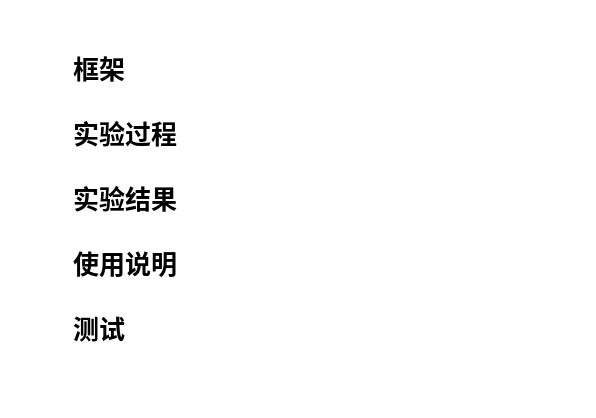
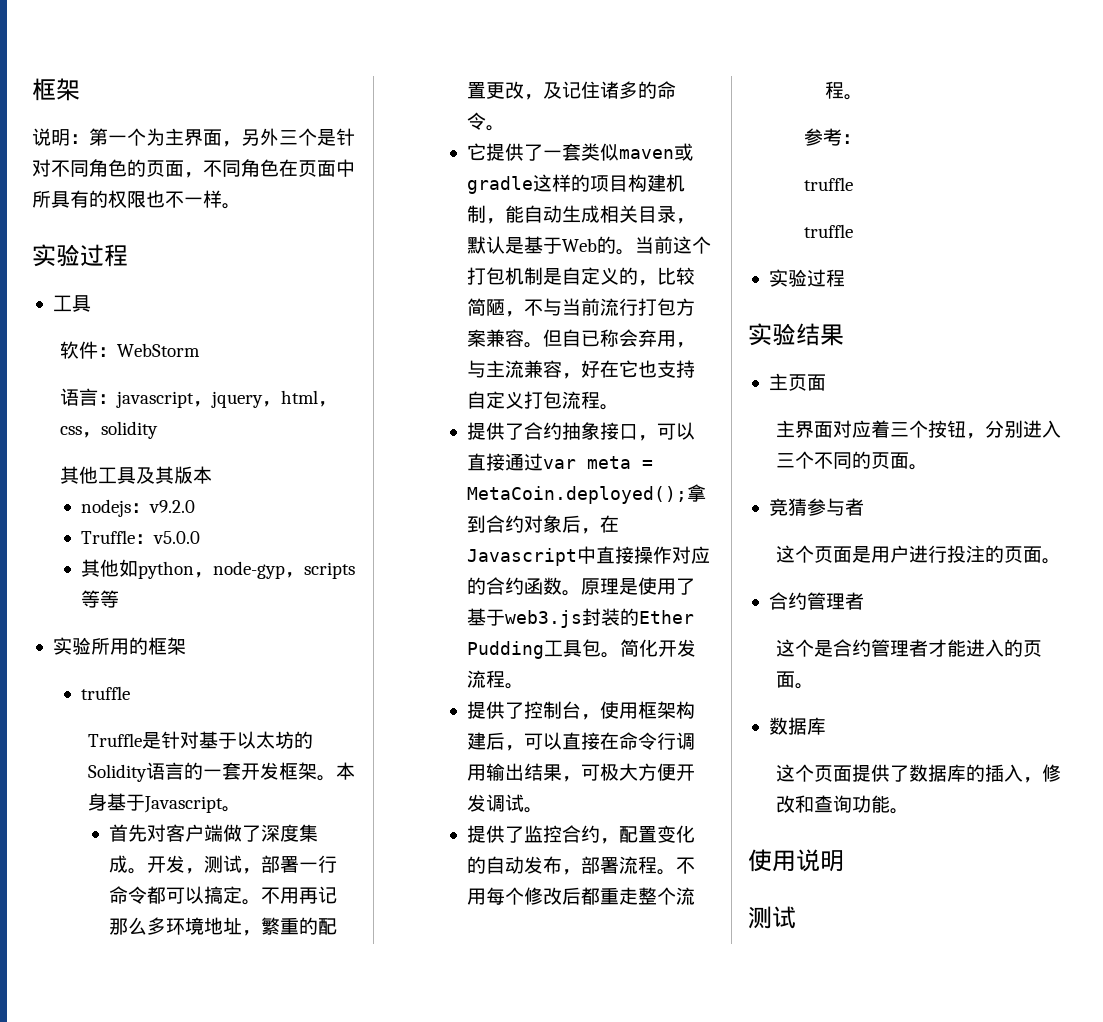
[73,56,125,82] [73,121,177,147] [73,186,177,212] 框架 // 实验过程 // 实验结果 -> [32,78,80,101] [32,128,355,147] [32,159,355,178] [32,190,241,209] [32,244,128,267] [52,295,91,312] [59,341,200,359] [59,388,337,408] [59,421,158,439] [59,466,212,484] [80,499,195,517] [80,530,200,544] [80,559,355,579] [80,590,119,608] [52,637,186,655] [80,686,130,700] [87,731,313,749] [87,762,355,782] [87,793,241,813] [108,824,318,842] [108,855,337,874] [108,886,337,905] [108,917,337,936] [466,81,676,100] [466,112,505,131] [466,143,693,161] [466,174,685,194] [466,205,695,224] [466,236,711,255] [466,267,695,286] [466,298,695,317] [466,329,695,348] [466,360,695,379] [466,391,619,410] [466,422,695,441] [466,453,653,471] [466,484,706,504] [466,515,619,534] [466,546,710,566] [466,577,695,596] [466,608,694,628] [466,639,696,659] [466,670,524,689] [466,701,695,720] [466,732,695,751] [466,763,695,782] [466,794,543,813] [466,825,695,844] [466,856,695,875] [466,887,695,905] [824,81,863,100] [803,128,861,146] [803,177,853,191] [803,224,853,238] [768,269,845,287] [748,323,844,346] [768,373,826,391] [775,420,1061,439] [775,451,928,470] [768,498,864,516] [775,545,1061,564] [768,592,864,610] [775,639,1042,657] [775,671,814,689] [768,717,826,735] [775,764,1061,783] [775,795,909,814] 框架 // 说明：第一个为主界面，另外三个是针对不同角色的页面，不同角色在页面中所具有的权限也不一样。 // 实验过程 // 工具 // 软件：WebStorm // 语言：javascript，jquery，html，css，solidity // 其他工具及其版本 // nodejs：v9.2.0 // Truffle：v5.0.0 // 其他如python，node-gyp，scripts等等 // 实验所用的框架 // truffle // Truffle是针对基于以太坊的Solidity语言的一套开发框架。本身基于Javascript。 // 首先对客户端做了深度集成。开发，测试，部署一行命令都可以搞定。不用再记那么多环境地址，繁重的配置更改，及记住诸多的命令。 // 它提供了一套类似maven或gradle这样的项目构建机制，能自动生成相关目录，默认是基于Web的。当前这个打包机制是自定义的，比较简陋，不与当前流行打包方案兼容。但自已称会弃用，与主流兼容，好在它也支持自定义打包流程。 // 提供了合约抽象接口，可以直接通过var meta = MetaCoin.deployed();拿到合约对象后，在Javascript中直接操作对应的合约函数。原理是使用了基于web3.js封装的Ether Pudding工具包。简化开发流程。 // 提供了控制台，使用框架构建后，可以直接在命令行调用输出结果，可极大方便开发调试。 // 提供了监控合约，配置变化的自动发布，部署流程。不用每个修改后都重走整个流程。 // 参考： // truffle // truffle // 实验过程 // 实验结果 // 主页面 // 主界面对应着三个按钮，分别进入三个不同的页面。 // 竞猜参与者 // 这个页面是用户进行投注的页面。 // 合约管理者 // 这个是合约管理者才能进入的页面。 // 数据库 // 这个页面提供了数据库的插入，修改和查询功能。

